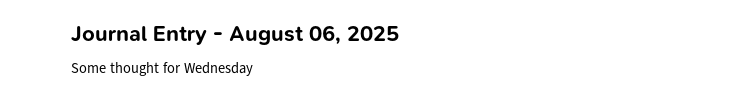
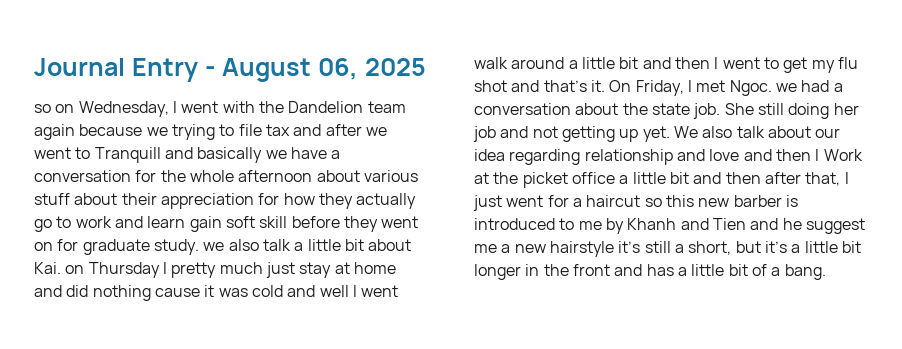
[71,62,253,76] Some thought for Wednesday -> [34,101,406,117] [34,124,387,140] [34,147,341,163] [34,170,418,182] [34,193,417,209] [34,216,419,232] [34,239,412,255] [34,262,396,278] [34,285,399,301] [474,57,858,73] [474,80,843,96] [474,103,859,119] [473,126,841,142] [474,149,863,165] [474,172,849,188] [473,195,798,211] [474,218,865,234] [474,241,861,257] [474,264,826,280] so on Wednesday, I went with the Dandelion team again because we trying to file tax and after we went to Tranquill and basically we have a conversation for the whole afternoon about various stuff about their appreciation for how they actually go to work and learn gain soft skill before they went on for graduate study. we also talk a little bit about Kai. on Thursday I pretty much just stay at home and did nothing cause it was cold and well I went walk around a little bit and then I went to get my flu shot and that’s it. On Friday, I met Ngoc. we had a conversation about the state job. She still doing her job and not getting up yet. We also talk about our idea regarding relationship and love and then I Work at the picket office a little bit and then after that, I just went for a haircut so this new barber is introduced to me by Khanh and Tien and he suggest me a new hairstyle it’s still a short, but it’s a little bit longer in the front and has a little bit of a bang.

